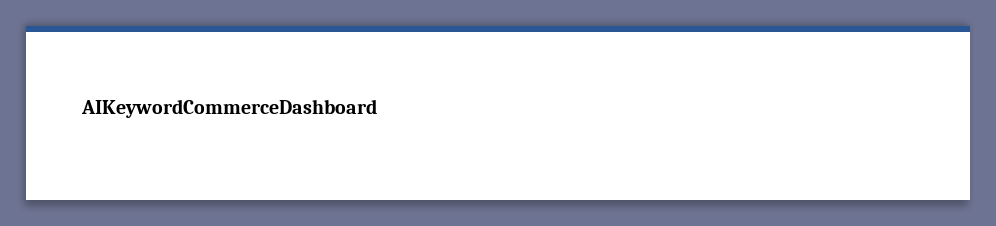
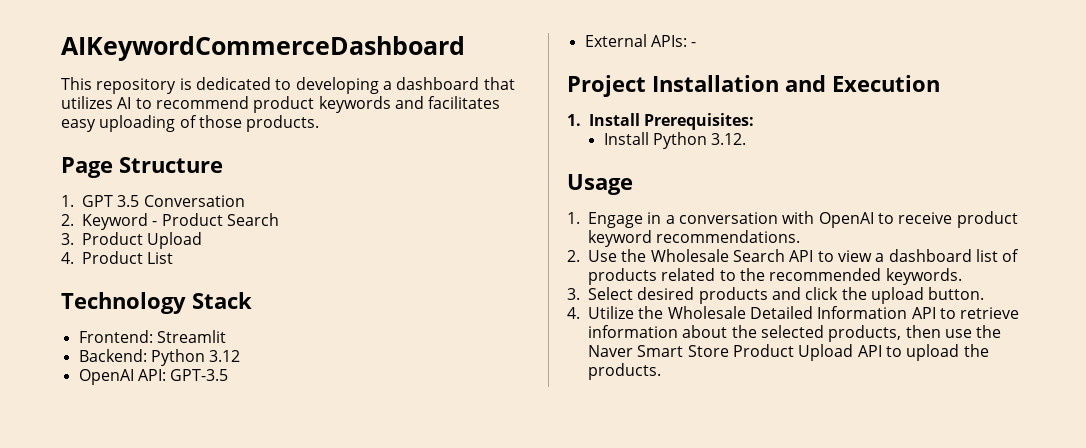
(377, 108) none -> [61,77,515,94] [61,96,501,113] [61,115,320,132] [61,157,223,178] [61,195,245,207] [61,213,279,230] [61,232,203,249] [61,251,174,264] [61,292,252,314] [78,330,226,343] [78,349,241,366] [78,369,229,385] [584,34,697,47] [567,75,940,97] [567,113,755,130] [603,132,747,149] [567,174,633,195] [567,211,1018,228] [588,230,801,247] [567,249,1020,262] [588,268,962,285] [567,287,985,304] [567,306,1020,319] [588,325,1002,342] [588,344,989,361] [588,363,661,380] // This repository is dedicated to developing a dashboard that utilizes AI to recommend product keywords and facilitates easy uploading of those products. // Page Structure // 1. GPT 3.5 Conversation // 2. Keyword - Product Search // 3. Product Upload // 4. Product List // Technology Stack // Frontend: Streamlit // Backend: Python 3.12 // OpenAI API: GPT-3.5 // External APIs: - // Project Installation and Execution // 1. Install Prerequisites: // Install Python 3.12. // Usage // 1. Engage in a conversation with OpenAI to receive product keyword recommendations. // 2. Use the Wholesale Search API to view a dashboard list of products related to the recommended keywords. // 3. Select desired products and click the upload button. // 4. Utilize the Wholesale Detailed Information API to retrieve information about the selected products, then use the Naver Smart Store Product Upload API to upload the products.

